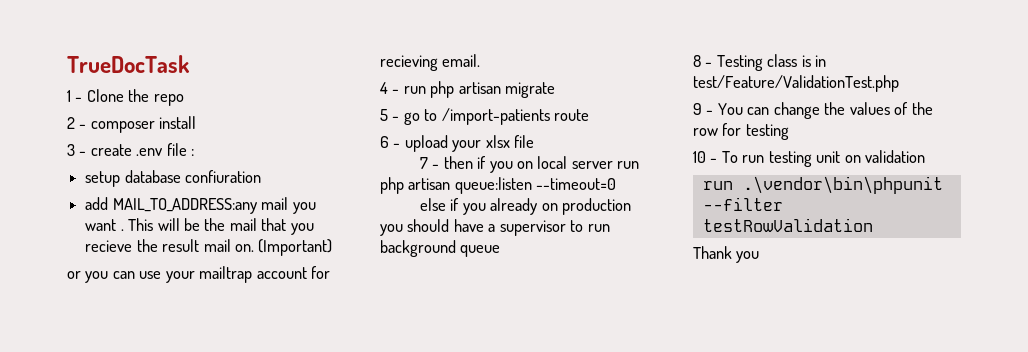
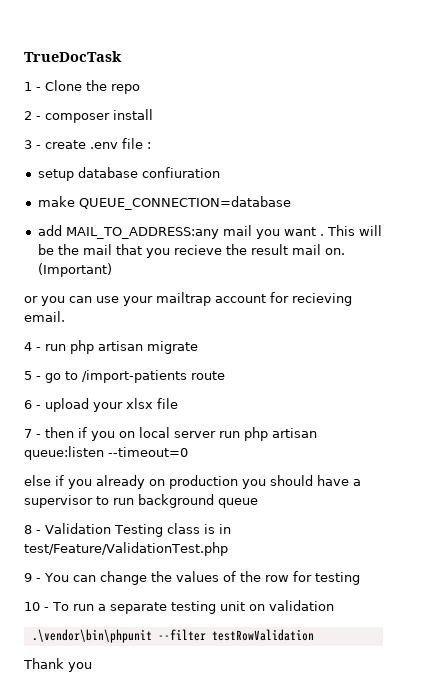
(262, 176) none -> [37,196,291,210] // make QUEUE_CONNECTION=database
(713, 64) none -> [45,523,111,534] Validation
(765, 159) none -> [97,602,167,614] a separate
[702,181,733,190] run -> (334, 605) none

